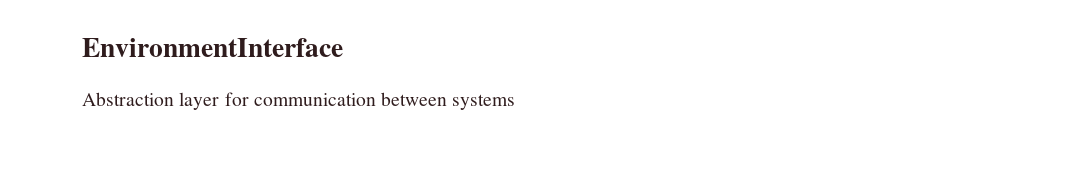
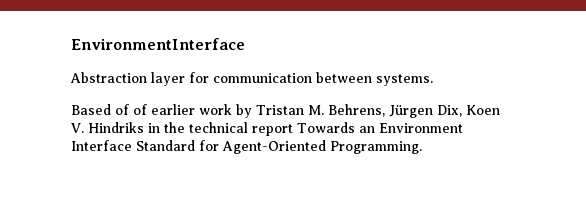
[452,94,516,110] systems -> [376,74,433,86] [71,104,500,118] [71,122,463,136] [71,140,422,154] systems. // Based of of earlier work by Tristan M. Behrens, Jürgen Dix, Koen V. Hindriks in the technical report Towards an Environment Interface Standard for Agent-Oriented Programming.

